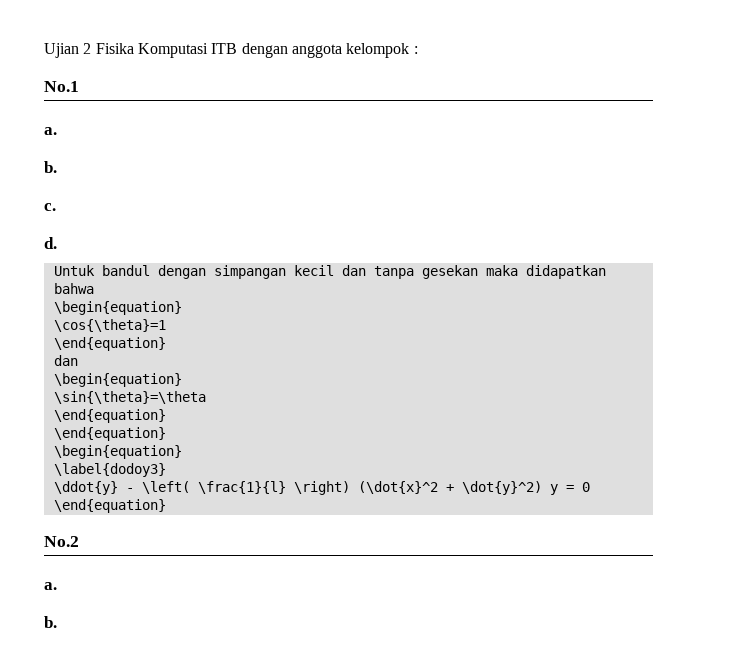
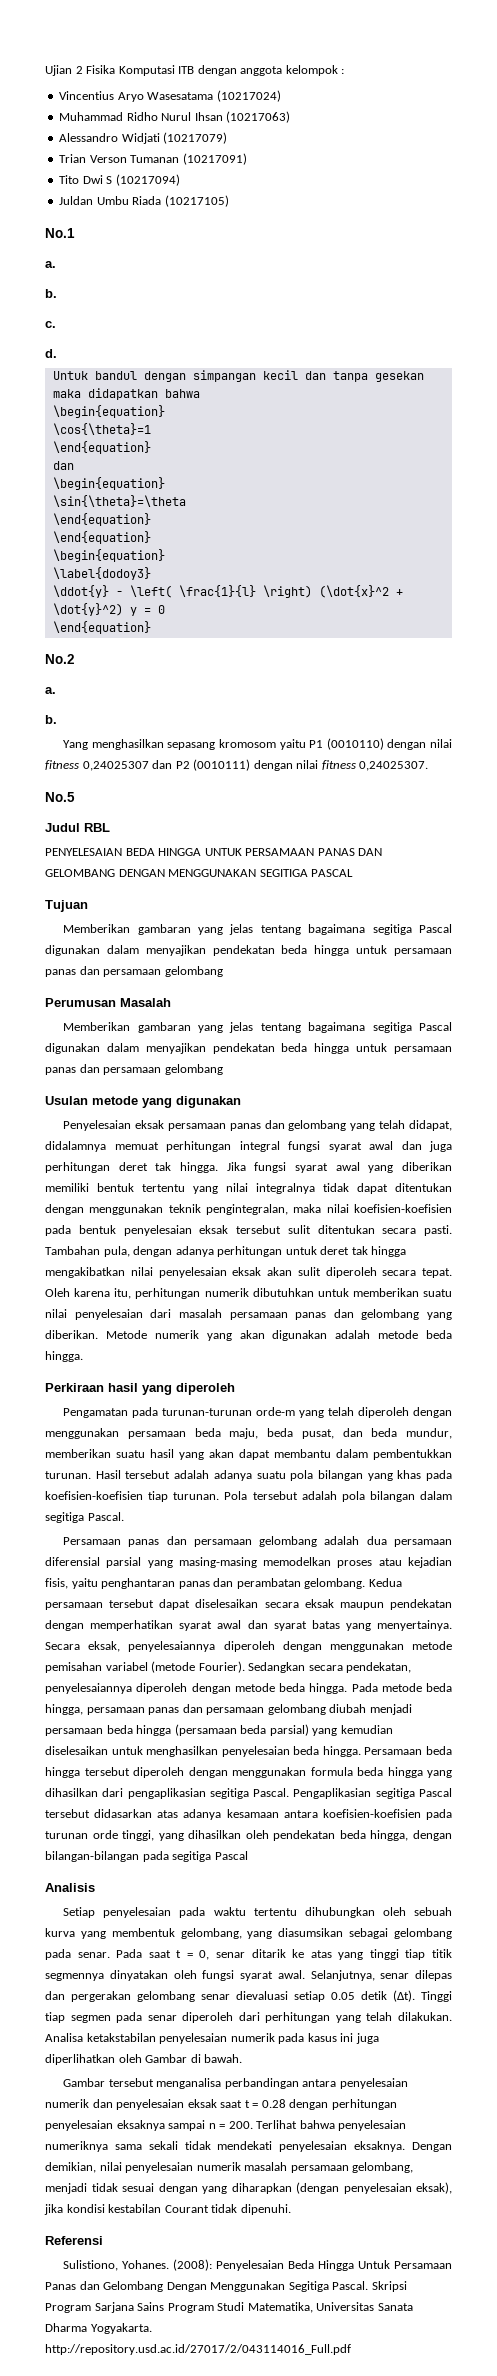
(418, 50) none -> [59,90,281,102] [59,111,291,123] [59,132,228,144] [59,153,247,165] [59,174,180,186] [59,195,229,207] // Vincentius Aryo Wasesatama (10217024) // Muhammad Ridho Nurul Ihsan (10217063) // Alessandro Widjati (10217079) // Trian Verson Tumanan (10217091) // Tito Dwi S (10217094) // Juldan Umbu Riada (10217105)
(57, 622) none -> [63,738,452,750] [45,759,429,771] [45,792,75,802] [45,823,110,832] [45,848,383,856] [45,869,354,877] [45,900,88,912] [63,924,452,935] [45,945,452,956] [45,966,223,977] [45,998,171,1007] [63,1022,452,1033] [45,1043,452,1054] [45,1064,223,1075] [45,1096,241,1108] [63,1120,452,1131] [45,1141,452,1152] [45,1162,453,1173] [45,1183,452,1194] [45,1204,452,1215] [45,1225,452,1236] [45,1246,407,1257] [45,1267,452,1278] [45,1288,452,1299] [45,1309,452,1320] [45,1330,452,1341] [45,1351,83,1362] [45,1383,235,1395] [63,1407,453,1418] [45,1428,452,1439] [45,1449,452,1460] [45,1470,452,1481] [45,1491,452,1502] [45,1512,124,1523] [63,1536,452,1547] [45,1557,452,1568] [45,1578,402,1589] [45,1599,453,1610] [45,1620,452,1631] [45,1641,452,1652] [45,1661,412,1673] [45,1683,452,1694] [45,1704,412,1715] [45,1724,393,1736] [45,1746,452,1757] [45,1767,452,1778] [45,1788,452,1799] [45,1809,452,1820] [45,1830,452,1841] [45,1851,248,1862] [45,1883,95,1892] [63,1907,452,1918] [45,1928,452,1939] [45,1949,452,1960] [45,1970,452,1981] [45,1990,452,2002] [45,2012,452,2023] [45,2033,379,2044] [45,2054,243,2065] [63,2078,408,2089] [45,2099,397,2110] [45,2120,407,2131] [45,2141,452,2152] [45,2162,414,2173] [45,2182,452,2194] [44,2204,291,2215] [45,2236,103,2245] [63,2259,453,2271] [45,2281,407,2292] [45,2302,413,2313] [45,2323,152,2334] [45,2344,351,2355] // Yang menghasilkan sepasang kromosom yaitu P1 (0010110) dengan nilai fitness 0,24025307 dan P2 (0010111) dengan nilai fitness 0,24025307. // No.5 // Judul RBL // PENYELESAIAN BEDA HINGGA UNTUK PERSAMAAN PANAS DAN GELOMBANG DENGAN MENGGUNAKAN SEGITIGA PASCAL // Tujuan // Memberikan gambaran yang jelas tentang bagaimana segitiga Pascal digunakan dalam menyajikan pendekatan beda hingga untuk persamaan panas dan persamaan gelombang // Perumusan Masalah // Memberikan gambaran yang jelas tentang bagaimana segitiga Pascal digunakan dalam menyajikan pendekatan beda hingga untuk persamaan panas dan persamaan gelombang // Usulan metode yang digunakan // Penyelesaian eksak persamaan panas dan gelombang yang telah didapat, didalamnya memuat perhitungan integral fungsi syarat awal dan juga perhitungan deret tak hingga. Jika fungsi syarat awal yang diberikan memiliki bentuk tertentu yang nilai integralnya tidak dapat ditentukan dengan menggunakan teknik pengintegralan, maka nilai koefisien-koefisien pada bentuk penyelesaian eksak tersebut sulit ditentukan secara pasti. Tambahan pula, dengan adanya perhitungan untuk deret tak hingga mengakibatkan nilai penyelesaian eksak akan sulit diperoleh secara tepat. Oleh karena itu, perhitungan numerik dibutuhkan untuk memberikan suatu nilai penyelesaian dari masalah persamaan panas dan gelombang yang diberikan. Metode numerik yang akan digunakan adalah metode beda hingga. // Perkiraan hasil yang diperoleh // Pengamatan pada turunan-turunan orde-m yang telah diperoleh dengan menggunakan persamaan beda maju, beda pusat, dan beda mundur, memberikan suatu hasil yang akan dapat membantu dalam pembentukkan turunan. Hasil tersebut adalah adanya suatu pola bilangan yang khas pada koefisien-koefisien tiap turunan. Pola tersebut adalah pola bilangan dalam segitiga Pascal. // Persamaan panas dan persamaan gelombang adalah dua persamaan diferensial parsial yang masing-masing memodelkan proses atau kejadian fisis, yaitu penghantaran panas dan perambatan gelombang. Kedua persamaan tersebut dapat diselesaikan secara eksak maupun pendekatan dengan memperhatikan syarat awal dan syarat batas yang menyertainya. Secara eksak, penyelesaiannya diperoleh dengan menggunakan metode pemisahan variabel (metode Fourier). Sedangkan secara pendekatan, penyelesaiannya diperoleh dengan metode beda hingga. Pada metode beda hingga, persamaan panas dan persamaan gelombang diubah menjadi persamaan beda hingga (persamaan beda parsial) yang kemudian diselesaikan untuk menghasilkan penyelesaian beda hingga. Persamaan beda hingga tersebut diperoleh dengan menggunakan formula beda hingga yang dihasilkan dari pengaplikasian segitiga Pascal. Pengaplikasian segitiga Pascal tersebut didasarkan atas adanya kesamaan antara koefisien-koefisien pada turunan orde tinggi, yang dihasilkan oleh pendekatan beda hingga, dengan bilangan-bilangan pada segitiga Pascal // Analisis // Setiap penyelesaian pada waktu tertentu dihubungkan oleh sebuah kurva yang membentuk gelombang, yang diasumsikan sebagai gelombang pada senar. Pada saat t = 0, senar ditarik ke atas yang tinggi tiap titik segmennya dinyatakan oleh fungsi syarat awal. Selanjutnya, senar dilepas dan pergerakan gelombang senar dievaluasi setiap 0.05 detik (∆t). Tinggi tiap segmen pada senar diperoleh dari perhitungan yang telah dilakukan. Analisa ketakstabilan penyelesaian numerik pada kasus ini juga diperlihatkan oleh Gambar di bawah. // Gambar tersebut menganalisa perbandingan antara penyelesaian numerik dan penyelesaian eksak saat t = 0.28 dengan perhitungan penyelesaian eksaknya sampai n = 200. Terlihat bahwa penyelesaian numeriknya sama sekali tidak mendekati penyelesaian eksaknya. Dengan demikian, nilai penyelesaian numerik masalah persamaan gelombang, menjadi tidak sesuai dengan yang diharapkan (dengan penyelesaian eksak), jika kondisi kestabilan Courant tidak dipenuhi. // Referensi // Sulistiono, Yohanes. (2008): Penyelesaian Beda Hingga Untuk Persamaan Panas dan Gelombang Dengan Menggunakan Segitiga Pascal. Skripsi Program Sarjana Sains Program Studi Matematika, Universitas Sanata Dharma Yogyakarta. http://repository.usd.ac.id/27017/2/043114016_Full.pdf

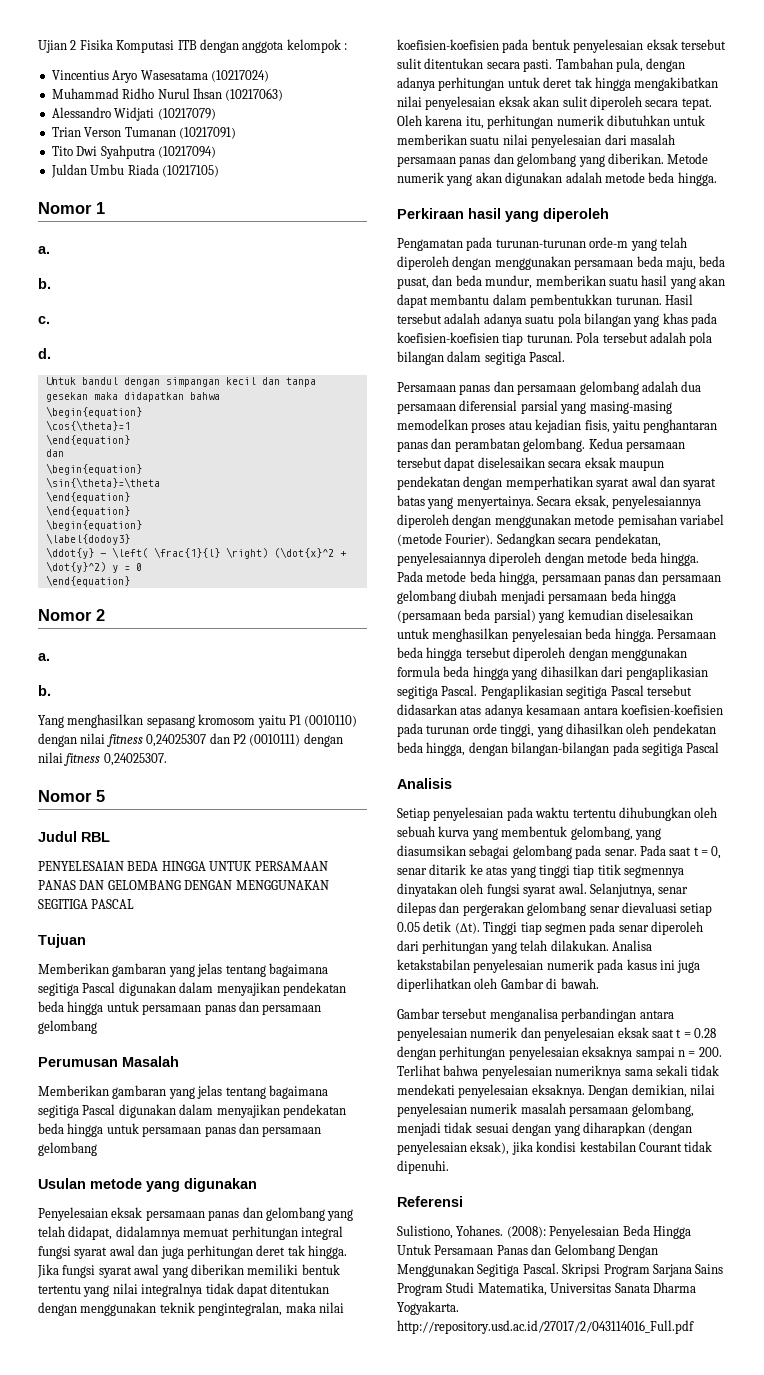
[106,176,113,184] S -> [100,145,155,159] Syahputra
[45,228,75,238] No.1 -> [38,202,105,214] Nomor 1
[45,654,75,664] No.2 -> [38,609,105,621] Nomor 2
[45,792,75,802] No.5 -> [38,790,105,802] Nomor 5

